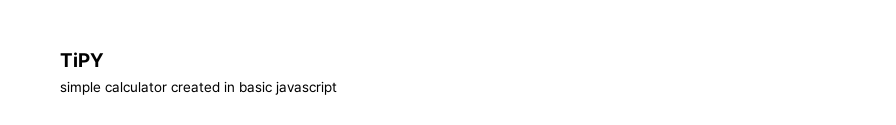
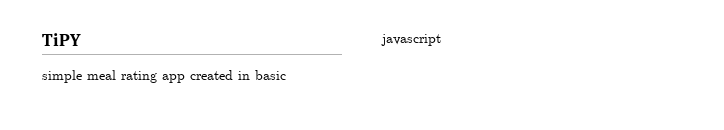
[105,82,167,93] calculator -> [87,70,185,83] meal rating app

